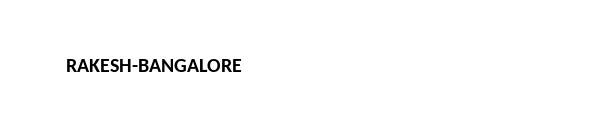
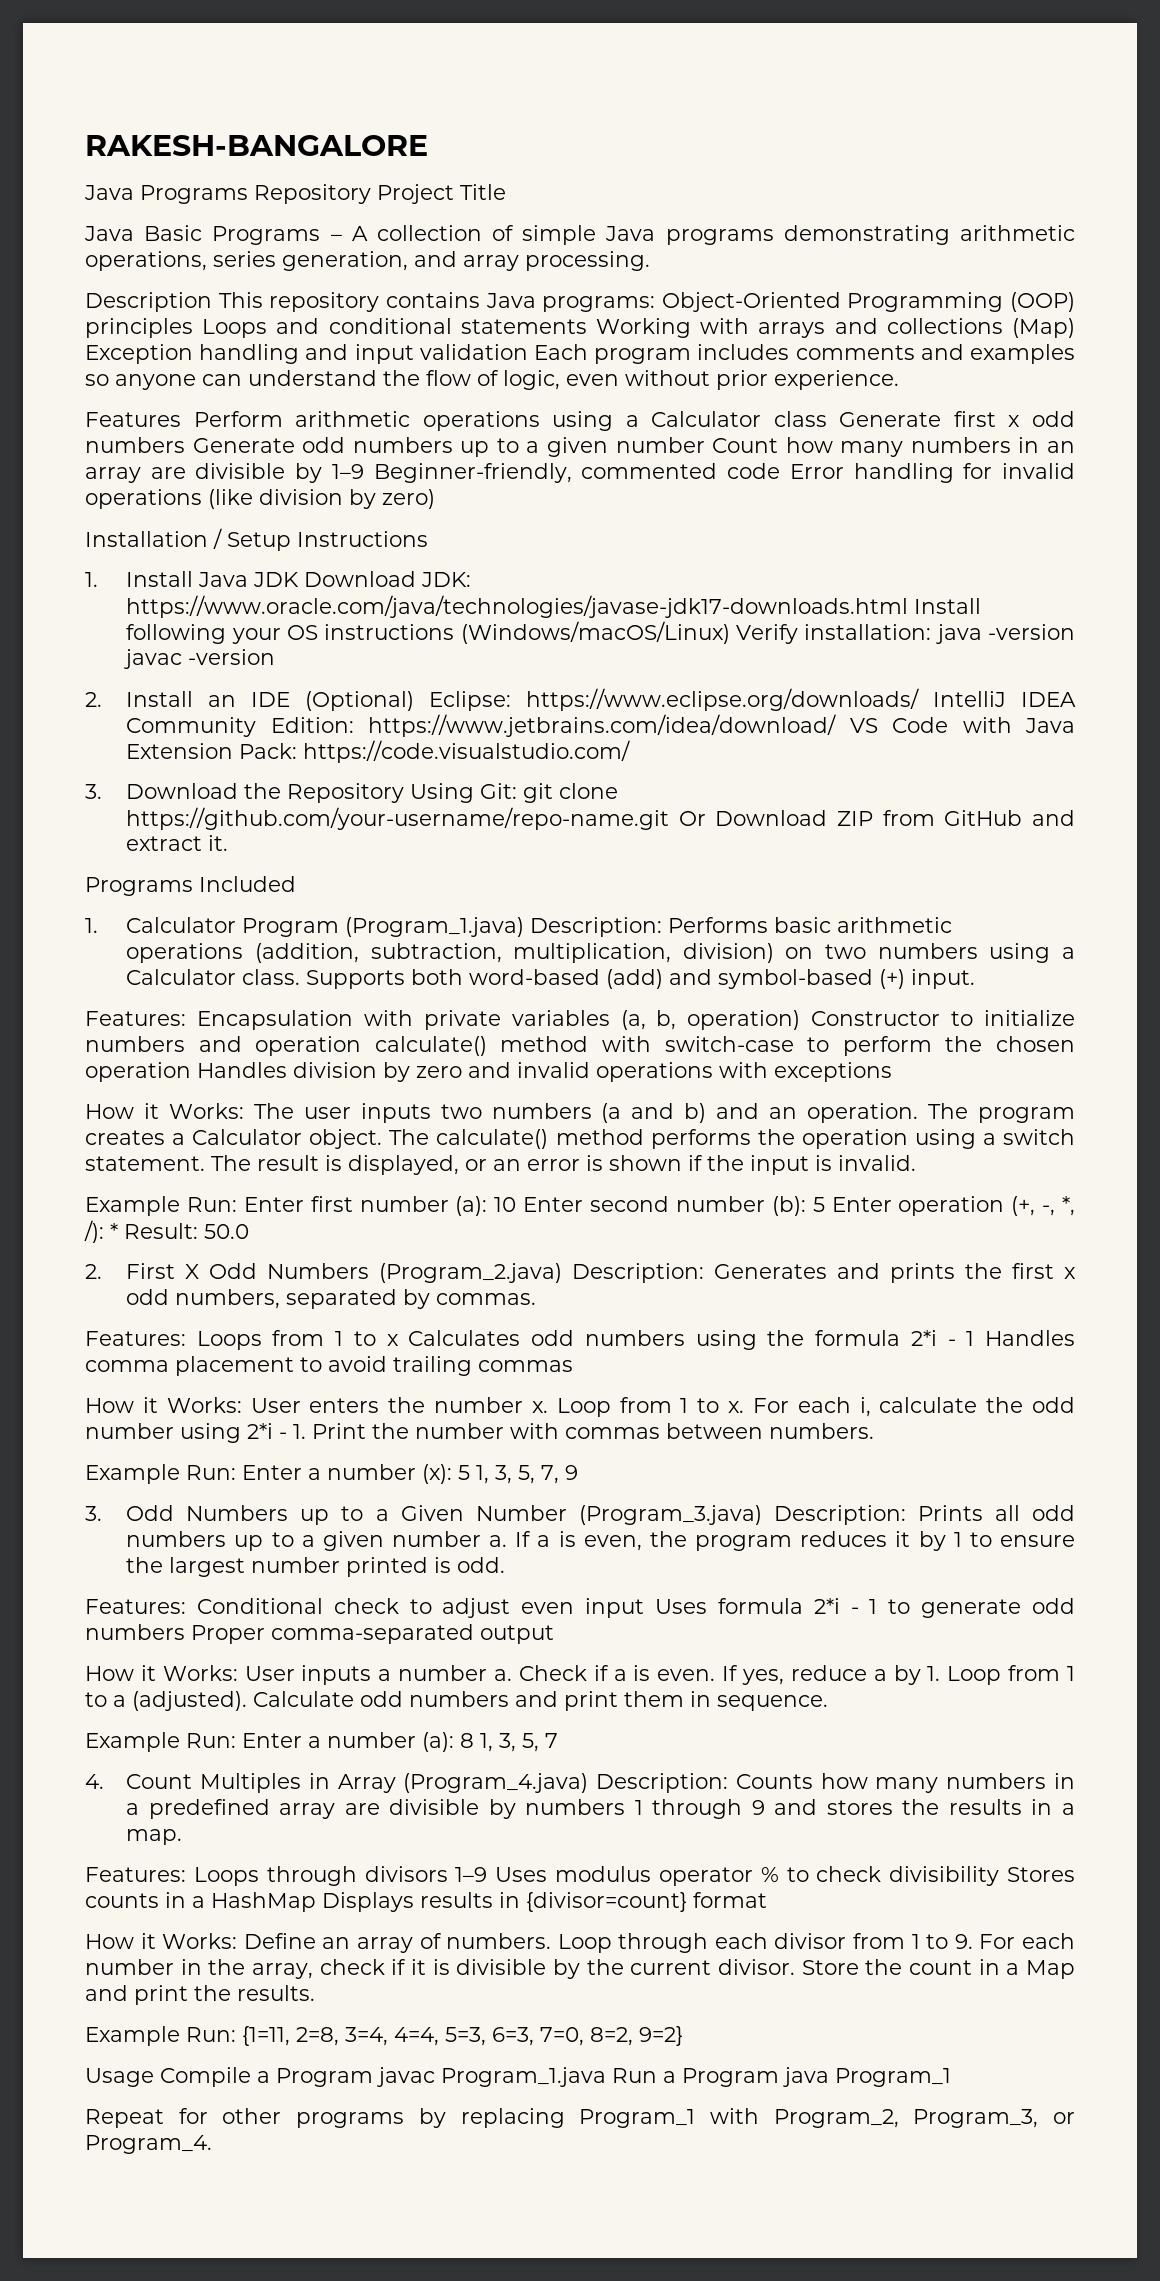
(242, 65) none -> [84,184,506,204] [84,225,1075,245] [85,251,650,271] [85,292,1075,312] [85,318,1076,338] [85,344,1075,364] [85,370,899,390] [85,411,1075,431] [85,437,1075,457] [85,463,1075,483] [85,489,435,509] [85,528,428,551] [85,571,472,587] [126,595,982,618] [126,621,1075,644] [124,649,276,669] [85,688,1076,711] [126,714,1075,737] [126,740,631,763] [85,783,619,803] [126,807,1076,830] [126,835,229,851] [85,876,296,896] [85,917,953,937] [126,943,1075,963] [126,969,976,989] [85,1010,1075,1030] [85,1036,1075,1056] [85,1062,892,1082] [85,1103,1075,1123] [85,1129,1076,1149] [85,1155,916,1175] [85,1196,1075,1216] [84,1220,249,1243] [85,1263,1076,1283] [126,1289,537,1309] [85,1330,1076,1350] [85,1356,573,1376] [85,1397,1076,1417] [85,1423,874,1443] [85,1464,578,1484] [85,1505,1075,1525] [126,1531,1075,1551] [126,1557,506,1577] [85,1598,1076,1618] [85,1624,554,1644] [85,1665,1076,1685] [85,1691,828,1711] [85,1732,558,1752] [85,1773,1075,1793] [126,1799,1075,1819] [126,1829,183,1845] [85,1866,1075,1886] [85,1892,767,1912] [85,1933,1076,1953] [85,1959,1075,1979] [85,1985,315,2005] [85,2026,683,2046] [85,2067,951,2087] [85,2108,1076,2128] [85,2135,212,2154] // Java Programs Repository Project Title // Java Basic Programs – A collection of simple Java programs demonstrating arithmetic operations, series generation, and array processing. // Description This repository contains Java programs: Object-Oriented Programming (OOP) principles Loops and conditional statements Working with arrays and collections (Map) Exception handling and input validation Each program includes comments and examples so anyone can understand the flow of logic, even without prior experience. // Features Perform arithmetic operations using a Calculator class Generate first x odd numbers Generate odd numbers up to a given number Count how many numbers in an array are divisible by 1–9 Beginner-friendly, commented code Error handling for invalid operations (like division by zero) // Installation / Setup Instructions // 1. Install Java JDK Download JDK: https://www.oracle.com/java/technologies/javase-jdk17-downloads.html Install following your OS instructions (Windows/macOS/Linux) Verify installation: java -version javac -version // 2. Install an IDE (Optional) Eclipse: https://www.eclipse.org/downloads/ IntelliJ IDEA Community Edition: https://www.jetbrains.com/idea/download/ VS Code with Java Extension Pack: https://code.visualstudio.com/ // 3. Download the Repository Using Git: git clone https://github.com/your-username/repo-name.git Or Download ZIP from GitHub and extract it. // Programs Included // 1. Calculator Program (Program_1.java) Description: Performs basic arithmetic operations (addition, subtraction, multiplication, division) on two numbers using a Calculator class. Supports both word-based (add) and symbol-based (+) input. // Features: Encapsulation with private variables (a, b, operation) Constructor to initialize numbers and operation calculate() method with switch-case to perform the chosen operation Handles division by zero and invalid operations with exceptions // How it Works: The user inputs two numbers (a and b) and an operation. The program creates a Calculator object. The calculate() method performs the operation using a switch statement. The result is displayed, or an error is shown if the input is invalid. // Example Run: Enter first number (a): 10 Enter second number (b): 5 Enter operation (+, -, *, /): * Result: 50.0 // 2. First X Odd Numbers (Program_2.java) Description: Generates and prints the first x odd numbers, separated by commas. // Features: Loops from 1 to x Calculates odd numbers using the formula 2*i - 1 Handles comma placement to avoid trailing commas // How it Works: User enters the number x. Loop from 1 to x. For each i, calculate the odd number using 2*i - 1. Print the number with commas between numbers. // Example Run: Enter a number (x): 5 1, 3, 5, 7, 9 // 3. Odd Numbers up to a Given Number (Program_3.java) Description: Prints all odd numbers up to a given number a. If a is even, the program reduces it by 1 to ensure the largest number printed is odd. // Features: Conditional check to adjust even input Uses formula 2*i - 1 to generate odd numbers Proper comma-separated output // How it Works: User inputs a number a. Check if a is even. If yes, reduce a by 1. Loop from 1 to a (adjusted). Calculate odd numbers and print them in sequence. // Example Run: Enter a number (a): 8 1, 3, 5, 7 // 4. Count Multiples in Array (Program_4.java) Description: Counts how many numbers in a predefined array are divisible by numbers 1 through 9 and stores the results in a map. // Features: Loops through divisors 1–9 Uses modulus operator % to check divisibility Stores counts in a HashMap Displays results in {divisor=count} format // How it Works: Define an array of numbers. Loop through each divisor from 1 to 9. For each number in the array, check if it is divisible by the current divisor. Store the count in a Map and print the results. // Example Run: {1=11, 2=8, 3=4, 4=4, 5=3, 6=3, 7=0, 8=2, 9=2} // Usage Compile a Program javac Program_1.java Run a Program java Program_1 // Repeat for other programs by replacing Program_1 with Program_2, Program_3, or Program_4.

